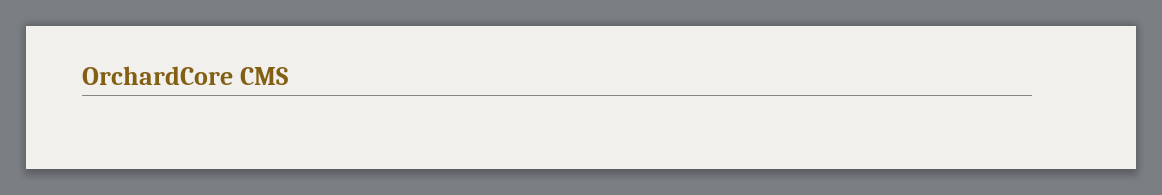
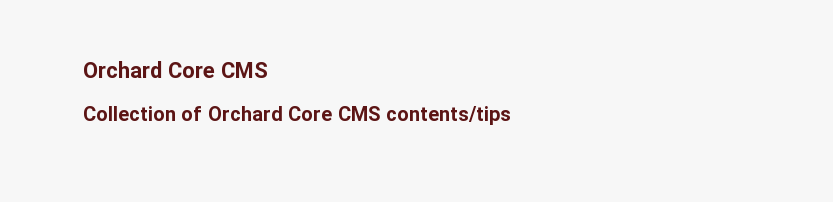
[82,66,289,85] OrchardCore CMS -> [83,61,268,78] [83,106,511,125] Orchard Core CMS // Collection of Orchard Core CMS contents/tips

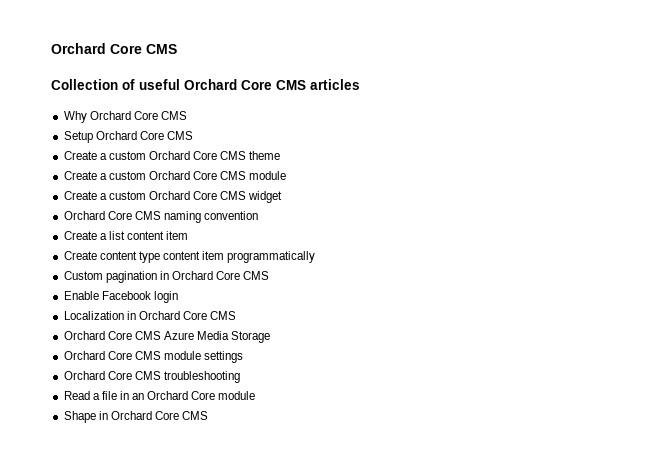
[207,106,511,125] Orchard Core CMS contents/tips -> [139,79,360,90] [63,111,187,123] [63,131,193,143] [63,151,281,160] [63,171,287,180] [63,191,283,203] [63,211,259,223] [63,231,189,240] [63,251,316,263] [63,271,270,283] [63,291,178,303] [63,311,237,320] [63,331,271,343] [63,351,244,363] [63,371,240,383] [63,391,256,400] [63,411,209,423] useful Orchard Core CMS articles // Why Orchard Core CMS // Setup Orchard Core CMS // Create a custom Orchard Core CMS theme // Create a custom Orchard Core CMS module // Create a custom Orchard Core CMS widget // Orchard Core CMS naming convention // Create a list content item // Create content type content item programmatically // Custom pagination in Orchard Core CMS // Enable Facebook login // Localization in Orchard Core CMS // Orchard Core CMS Azure Media Storage // Orchard Core CMS module settings // Orchard Core CMS troubleshooting // Read a file in an Orchard Core module // Shape in Orchard Core CMS

